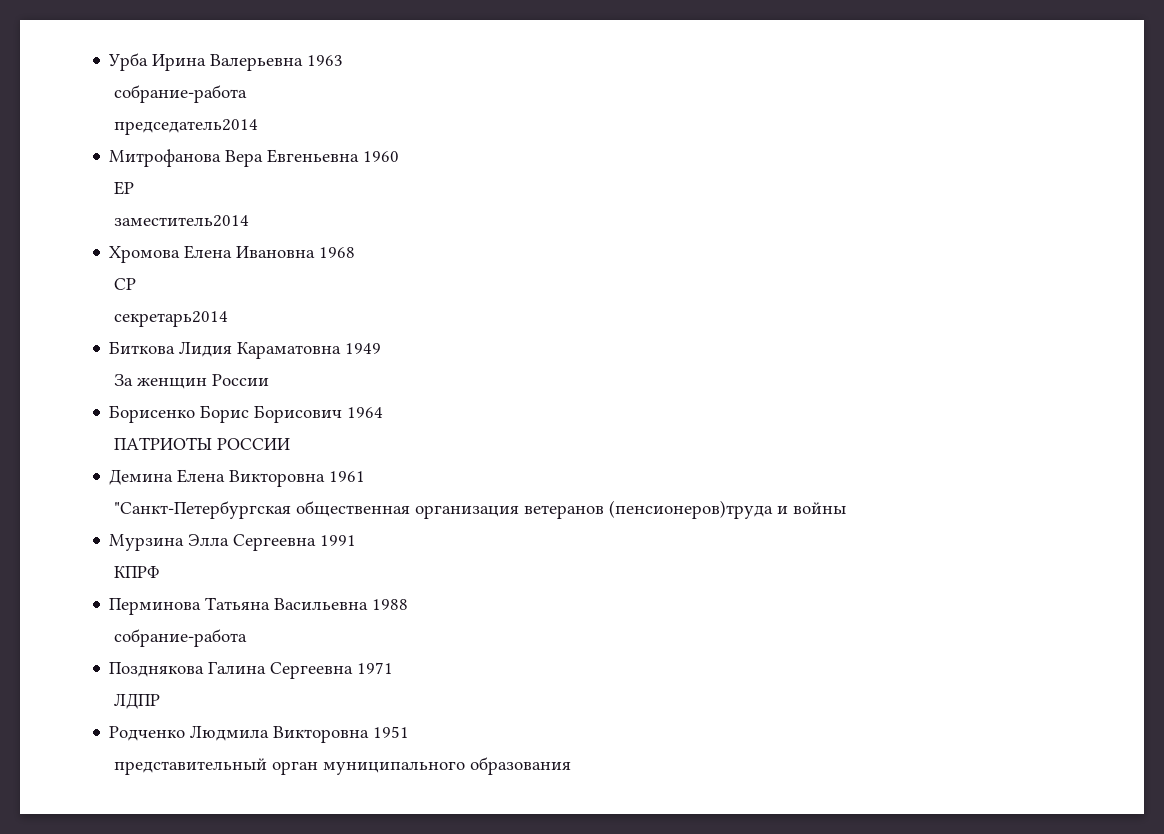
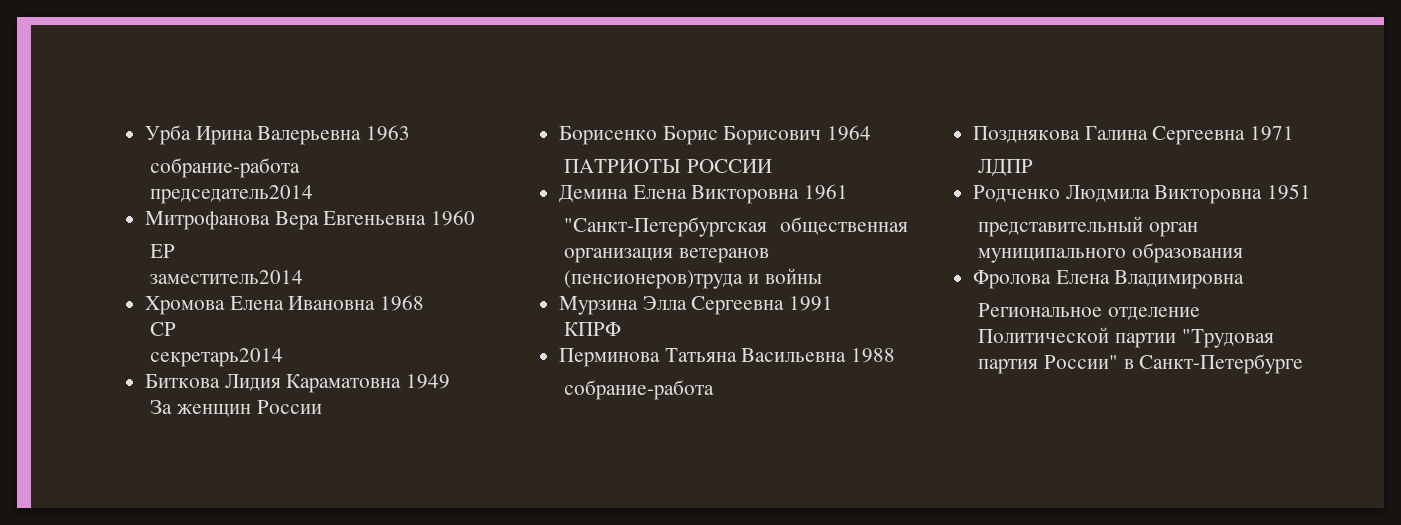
(572, 766) none -> [973,270,1245,289] [978,303,1201,320] [978,327,1274,348] [978,354,1304,374] // Фролова Елена Владимировна // Региональное отделение Политической партии "Трудовая партия России" в Санкт-Петербурге

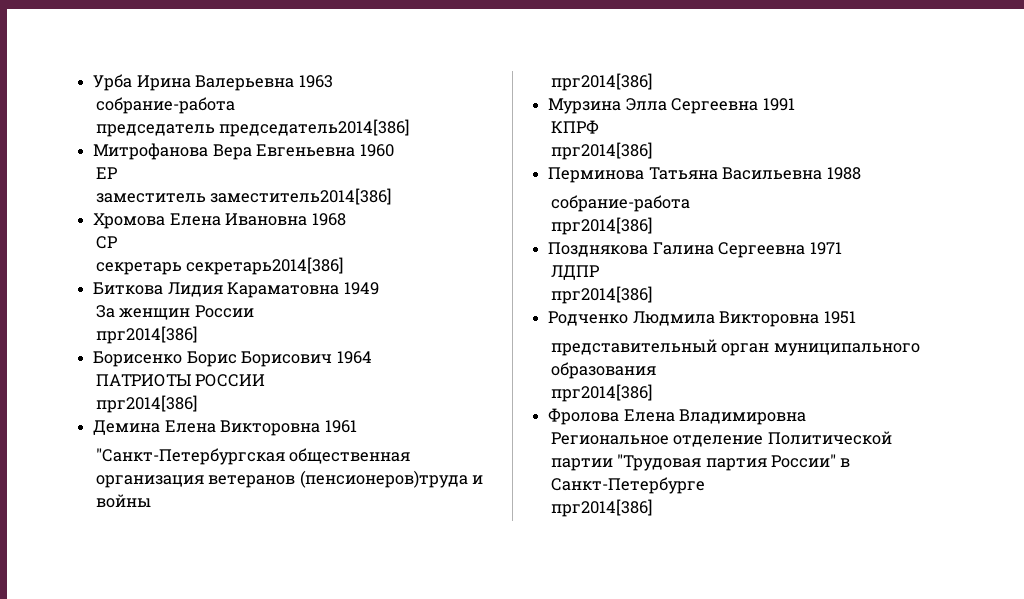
[150,185,314,204] председатель2014 -> [95,119,410,137] председатель председатель2014[386]
[150,270,304,284] заместитель2014 -> [95,188,392,205] заместитель заместитель2014[386]
[150,348,284,367] секретарь2014 -> [95,257,344,275] секретарь секретарь2014[386]
(322, 407) none -> [95,326,197,344] // прг2014[386]
(773, 166) none -> [95,395,197,413] // прг2014[386]
(822, 276) none -> [550,73,652,91] // прг2014[386]
(622, 329) none -> [550,142,652,160] // прг2014[386]
(715, 390) none -> [550,217,652,235] // прг2014[386]
(1034, 168) none -> [550,286,652,304] // прг2014[386]
(1244, 253) none -> [550,384,652,402] // прг2014[386]
(1304, 364) none -> [550,499,652,517] // прг2014[386]

